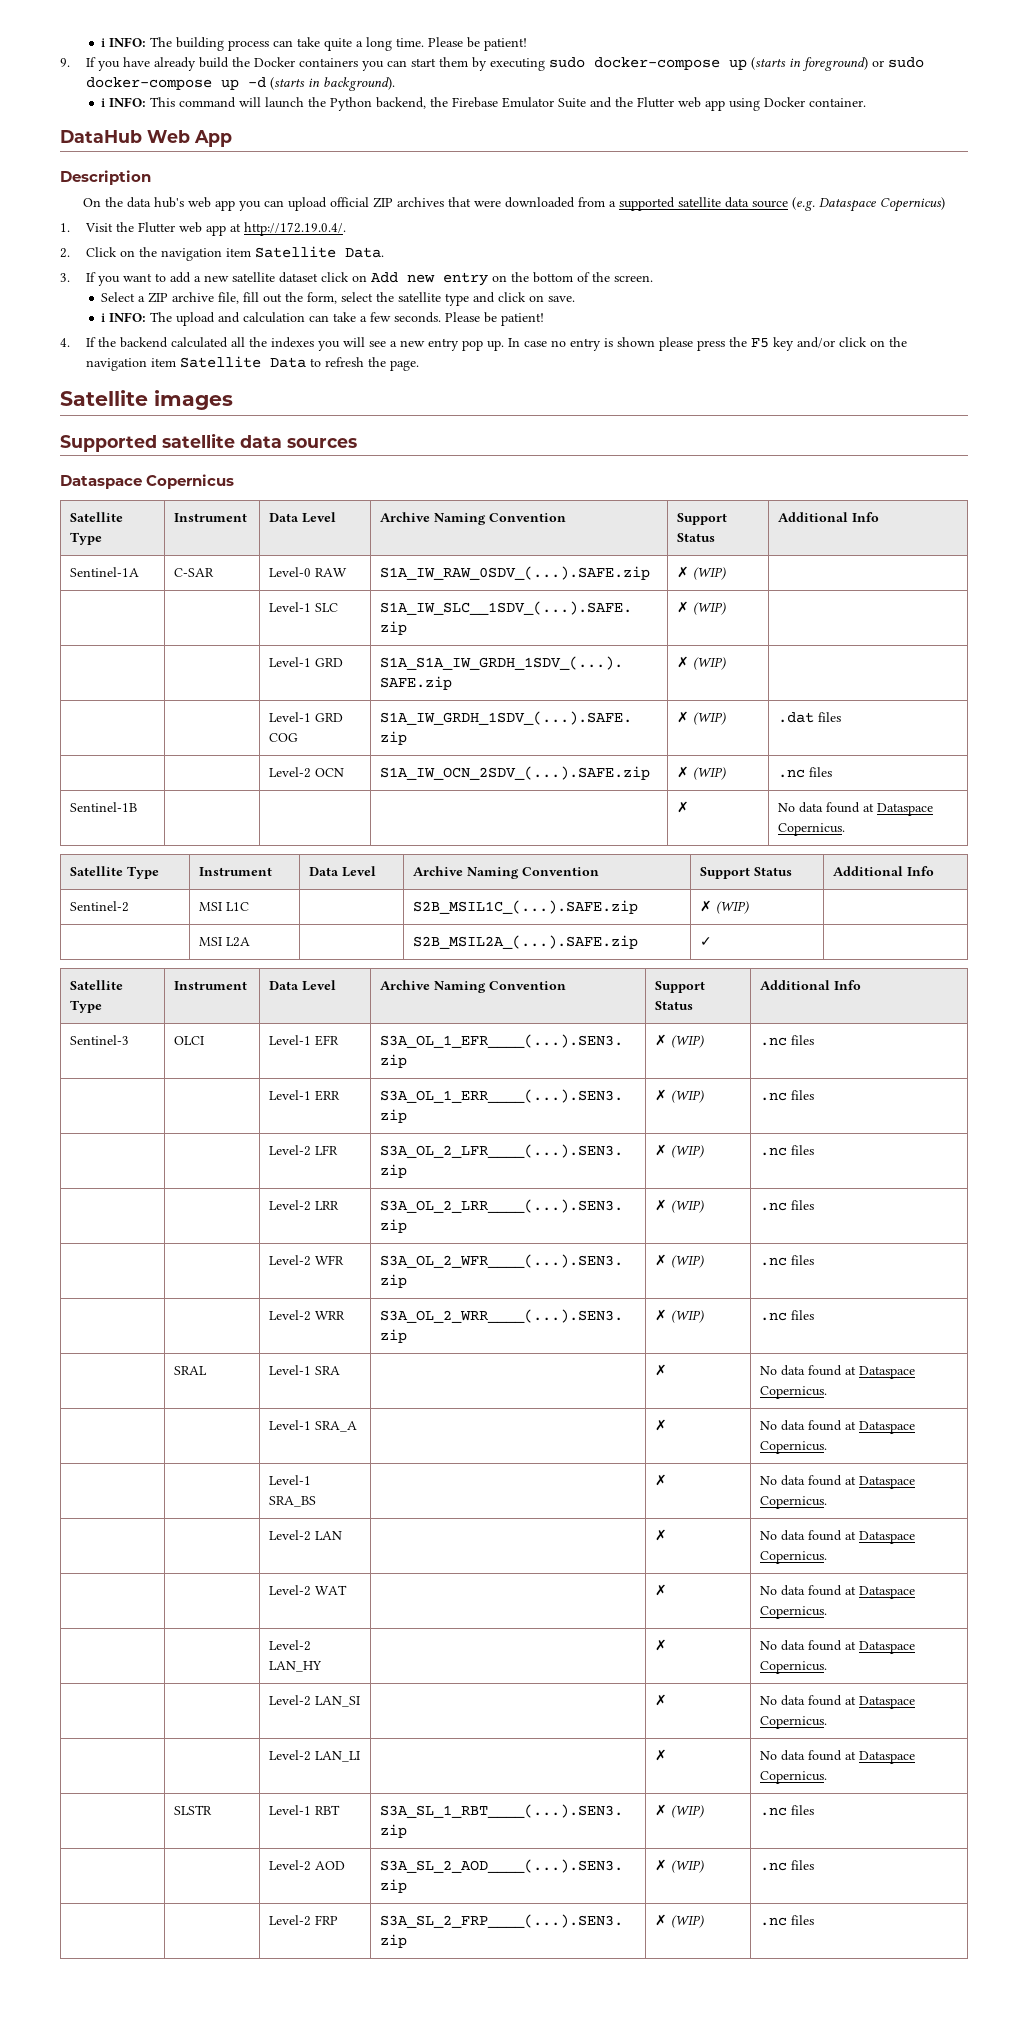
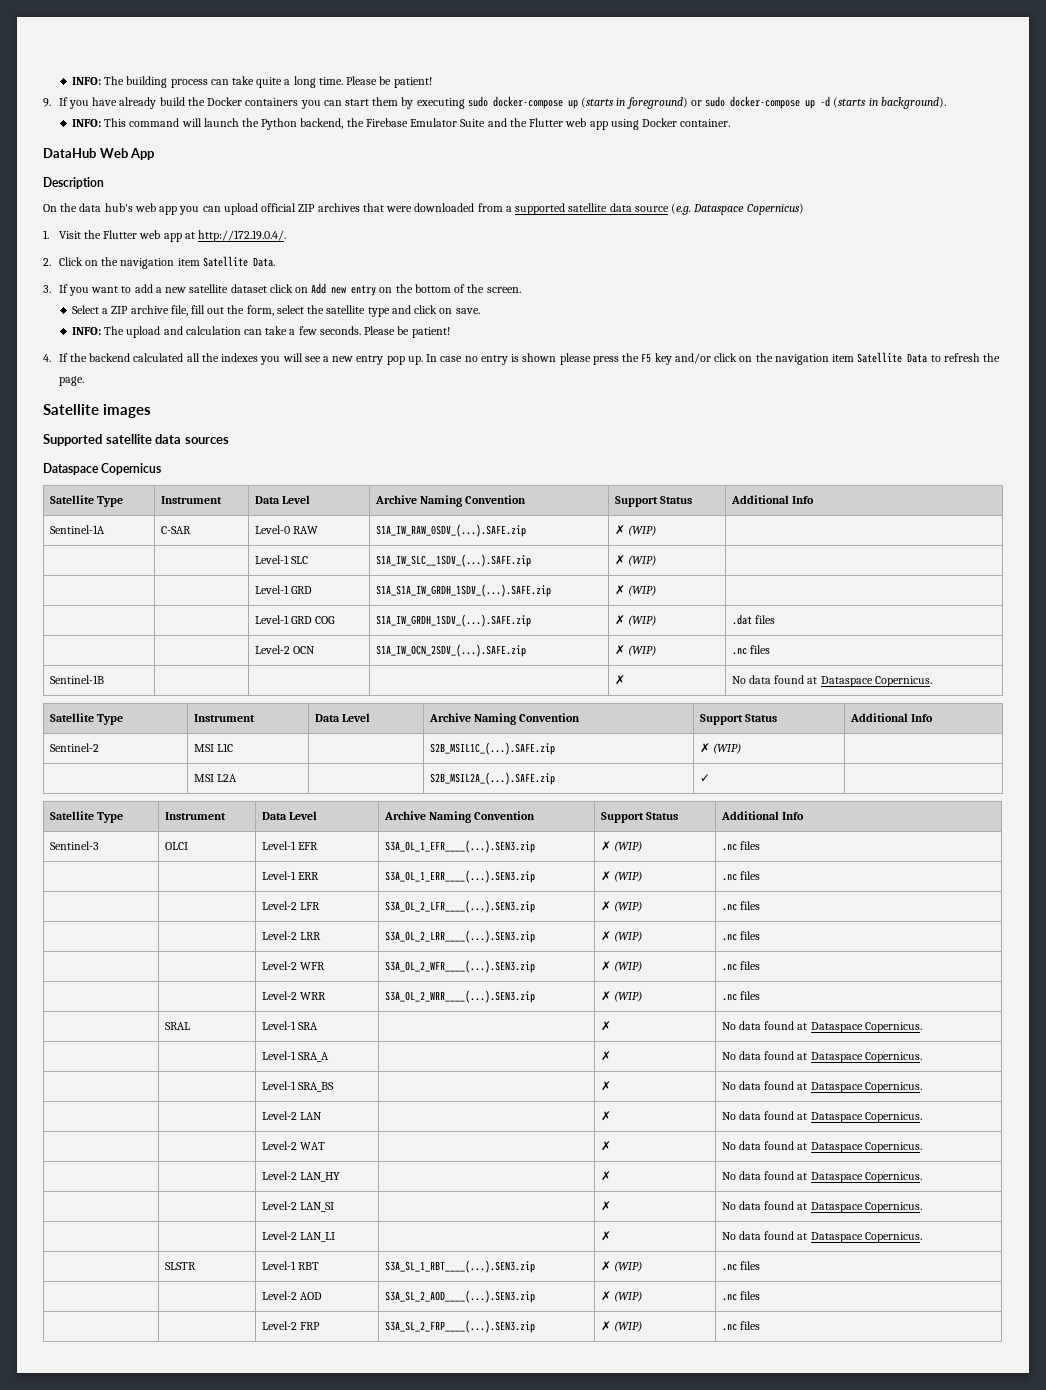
[101,38,106,47] ℹ -> (71, 81) none
[101,98,106,107] ℹ -> (946, 103) none
[101,313,106,322] ℹ -> (480, 311) none

